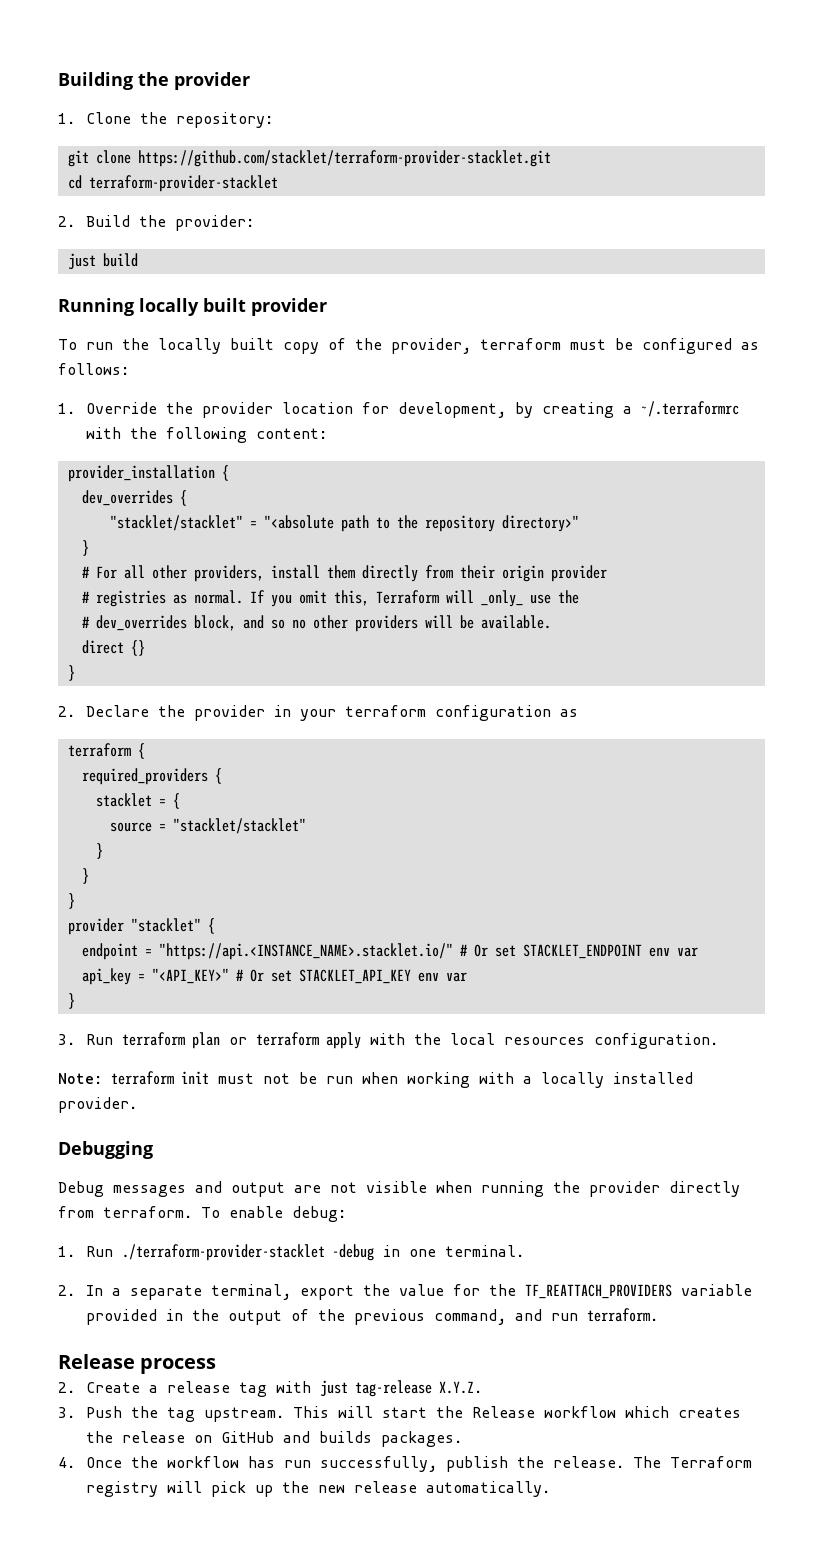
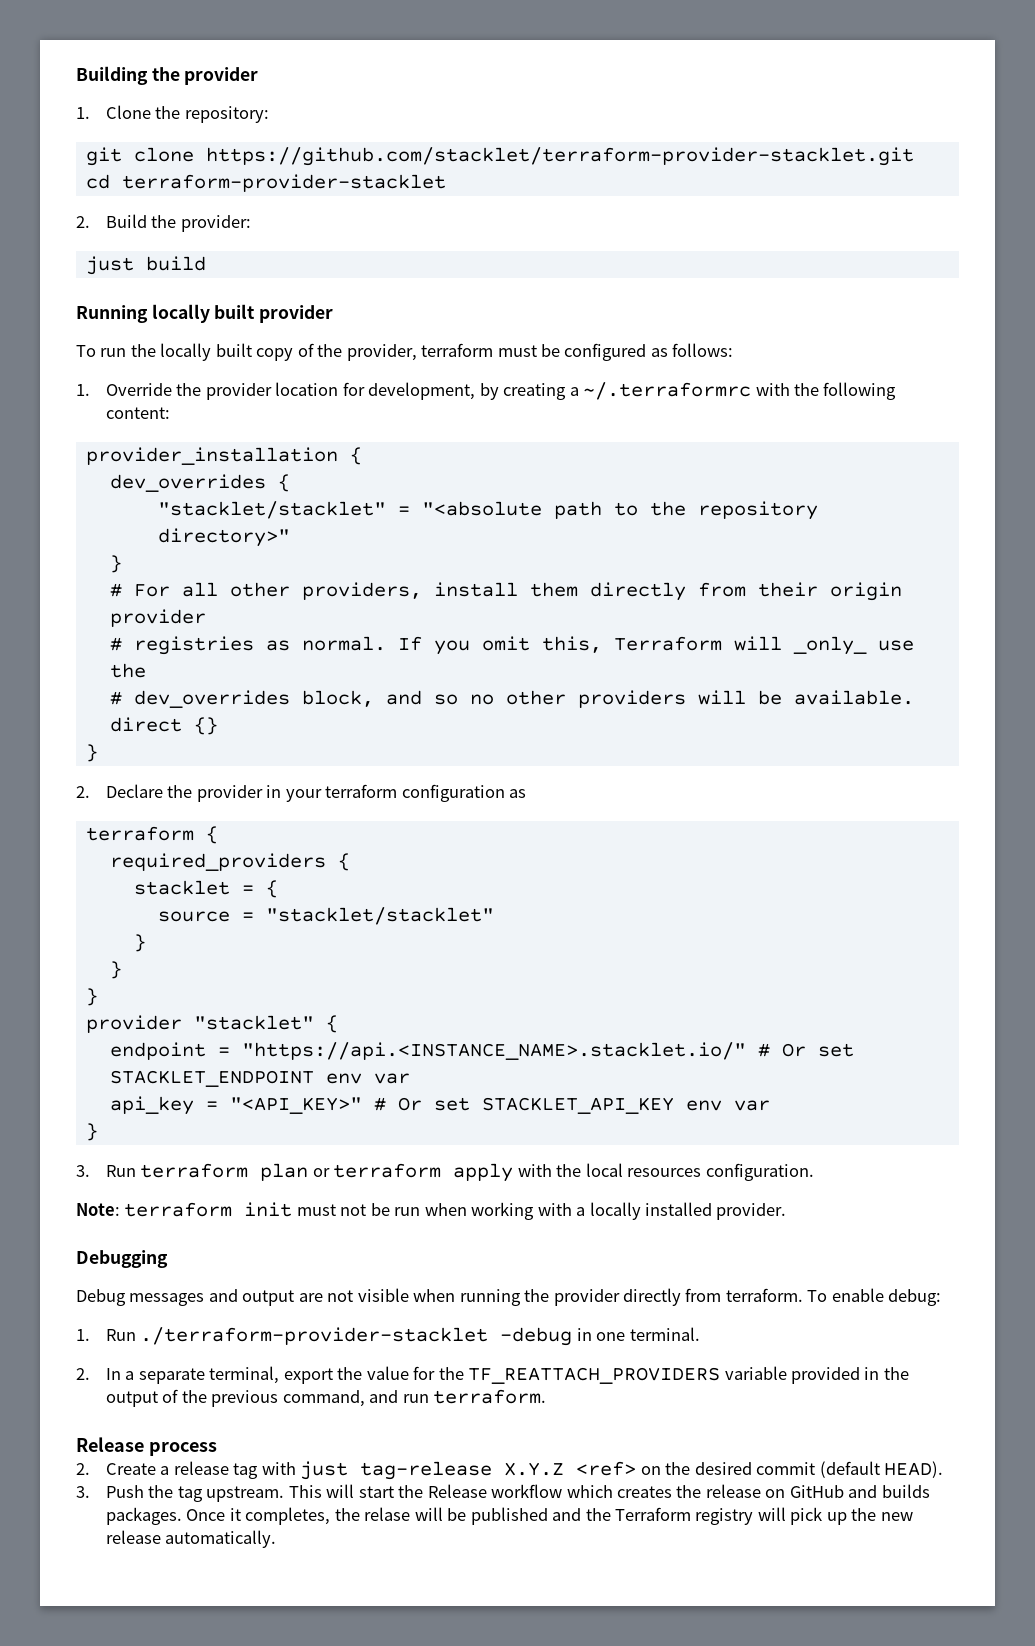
[439,1381,483,1394] X.Y.Z. -> [504,1461,944,1478] X.Y.Z <ref> on the desired commit (default HEAD).
[58,1456,662,1472] // 4. Once the workflow has run successfully, publish the release. The -> [186,1507,611,1525] Once it completes, the relase will be published and the

